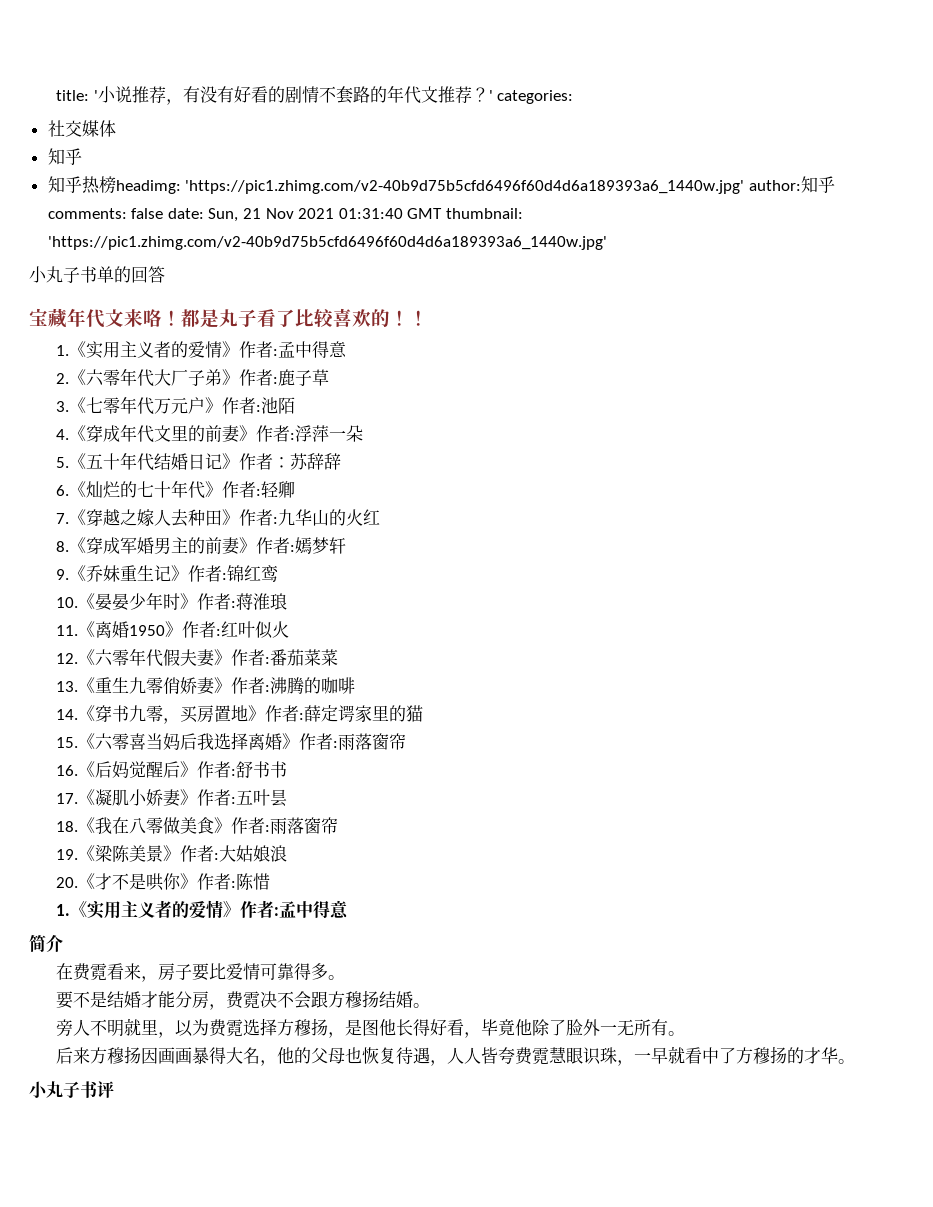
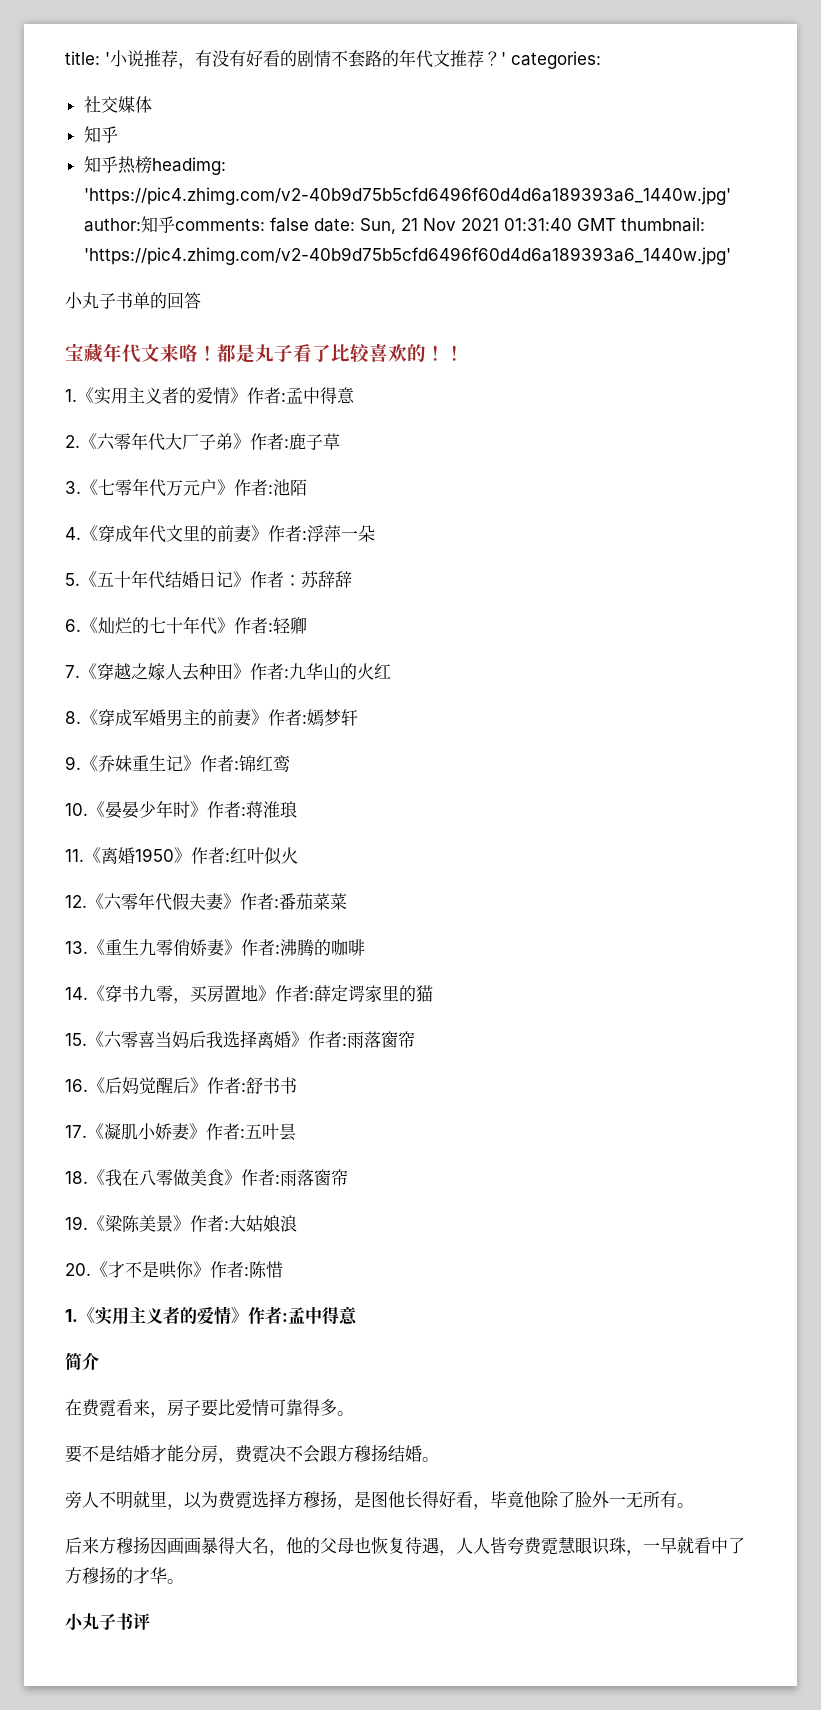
[185,180,745,194] 'https://pic1.zhimg.com/v2-40b9d75b5cfd6496f60d4d6a189393a6_1440w.jpg' -> [83,187,731,205] 'https://pic4.zhimg.com/v2-40b9d75b5cfd6496f60d4d6a189393a6_1440w.jpg'
[47,236,607,250] 'https://pic1.zhimg.com/v2-40b9d75b5cfd6496f60d4d6a189393a6_1440w.jpg' -> [83,247,731,265] 'https://pic4.zhimg.com/v2-40b9d75b5cfd6496f60d4d6a189393a6_1440w.jpg'

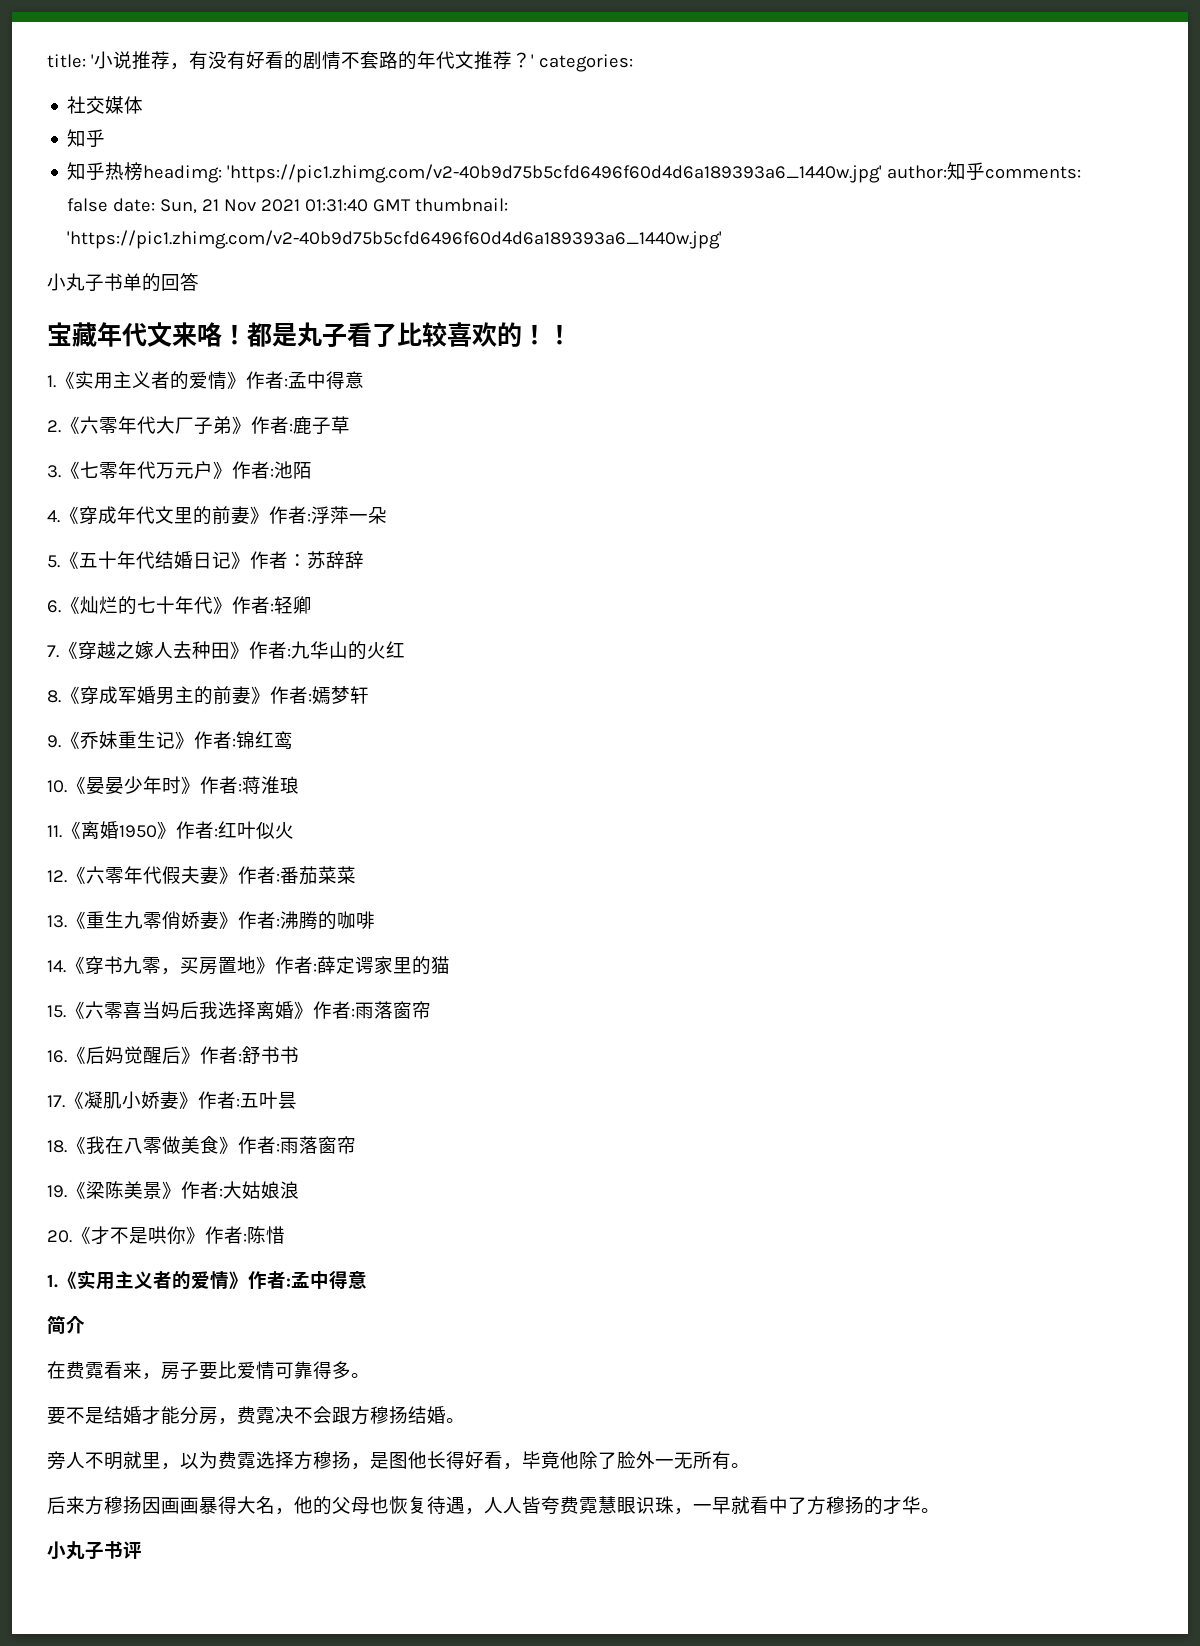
[83,187,731,205] 'https://pic4.zhimg.com/v2-40b9d75b5cfd6496f60d4d6a189393a6_1440w.jpg' -> [227,164,883,183] 'https://pic1.zhimg.com/v2-40b9d75b5cfd6496f60d4d6a189393a6_1440w.jpg'
[83,247,731,265] 'https://pic4.zhimg.com/v2-40b9d75b5cfd6496f60d4d6a189393a6_1440w.jpg' -> [67,230,723,249] 'https://pic1.zhimg.com/v2-40b9d75b5cfd6496f60d4d6a189393a6_1440w.jpg'

